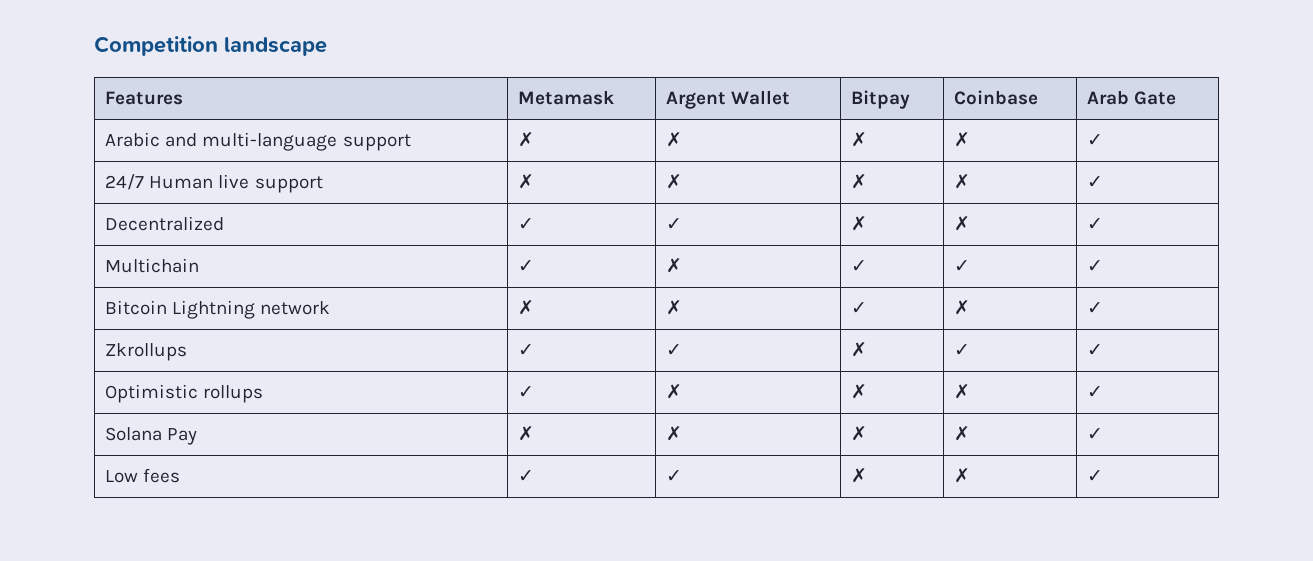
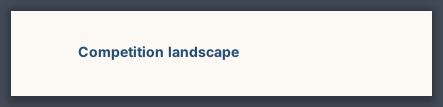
[105,91,184,105] [518,90,615,105] [666,90,791,109] [851,90,911,109] [954,90,1039,105] [1087,90,1177,105] [105,132,411,151] [518,132,535,147] [666,132,683,147] [851,132,868,147] [954,132,971,147] [1087,134,1104,146] [105,174,323,193] [518,174,535,189] [666,174,683,189] [851,174,868,189] [954,174,971,189] [1087,176,1104,188] [105,216,225,231] [518,218,535,230] [666,218,683,230] [851,216,868,231] [954,216,971,231] [1087,218,1104,230] [105,258,200,273] [518,260,535,272] [666,258,683,273] [851,260,868,272] [954,260,971,272] [1087,260,1104,272] [105,300,331,319] [518,300,535,315] [666,300,683,315] [851,302,868,314] [954,300,971,315] [1087,302,1104,314] [105,343,188,361] [518,344,535,356] [666,344,683,356] [851,342,868,357] [954,344,971,356] [1087,344,1104,356] [105,384,264,403] [518,386,535,398] [666,384,683,399] [851,384,868,399] [954,384,971,399] [1087,386,1104,398] [105,427,198,445] [518,426,535,441] [666,426,683,441] [851,426,868,441] [954,426,971,441] [1087,428,1104,440] [105,468,181,483] [518,470,535,482] [666,470,683,482] [851,468,868,483] [954,468,971,483] [1087,470,1104,482] // Features | Metamask | Argent Wallet | Bitpay | Coinbase | Arab Gate // Arabic and multi-language support | ✗ | ✗ | ✗ | ✗ | ✓ // 24/7 Human live support | ✗ | ✗ | ✗ | ✗ | ✓ // Decentralized | ✓ | ✓ | ✗ | ✗ | ✓ // Multichain | ✓ | ✗ | ✓ | ✓ | ✓ // Bitcoin Lightning network | ✗ | ✗ | ✓ | ✗ | ✓ // Zkrollups | ✓ | ✓ | ✗ | ✓ | ✓ // Optimistic rollups | ✓ | ✗ | ✗ | ✗ | ✓ // Solana Pay | ✗ | ✗ | ✗ | ✗ | ✓ // Low fees | ✓ | ✓ | ✗ | ✗ | ✓ -> (239, 53) none

